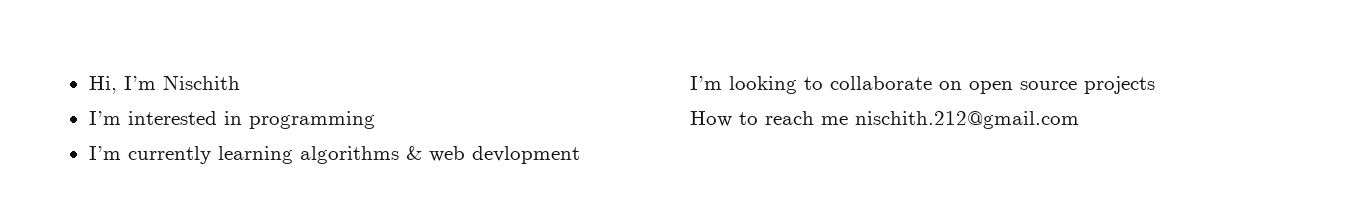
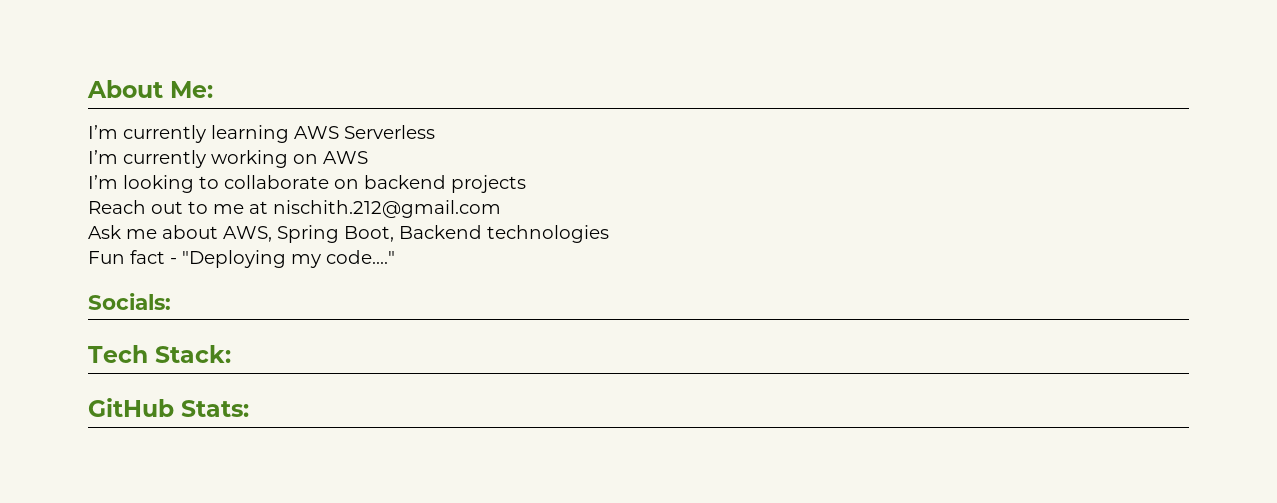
[88,75,240,94] [88,111,375,129] [88,146,580,164] Hi, I’m Nischith // I’m interested in programming // I’m currently learning algorithms & web devlopment -> [87,80,213,98] [88,125,435,143] [88,150,368,168] About Me: // I’m currently learning AWS Serverless // I’m currently working on AWS
[969,81,1077,94] open source -> [364,175,446,189] backend
[690,111,1079,129] How to reach me nischith.212@gmail.com -> [88,200,501,218] [88,225,609,243] [88,250,395,268] [88,293,171,310] [88,345,231,363] [88,398,249,417] Reach out to me at nischith.212@gmail.com // Ask me about AWS, Spring Boot, Backend technologies // Fun fact - "Deploying my code...." // Socials: // Tech Stack: // GitHub Stats:

